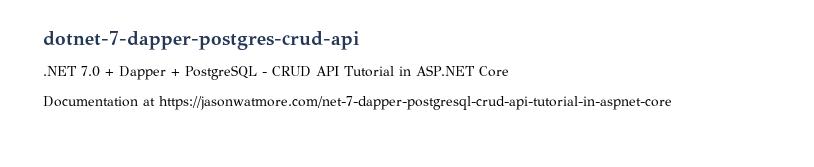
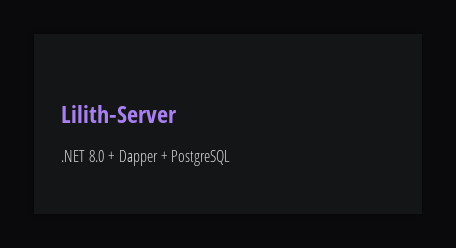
[43,31,359,50] dotnet-7-dapper-postgres-crud-api -> [61,105,177,123] Lilith-Server
[81,66,100,77] 7.0 -> [89,150,105,162] 8.0
[262,65,509,77] [43,96,672,110] - CRUD API Tutorial in ASP.NET Core // Documentation at https://jasonwatmore.com/net-7-dapper-postgresql-crud-api-tutorial-in-aspnet-core -> (230, 158) none

